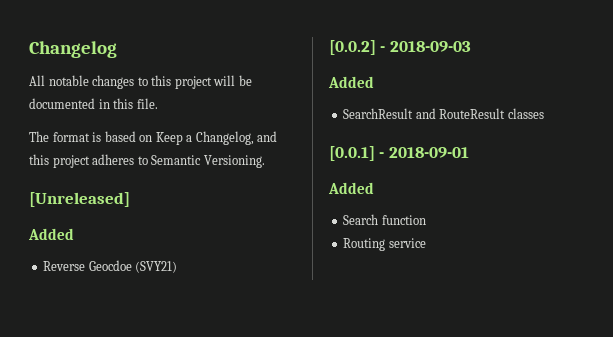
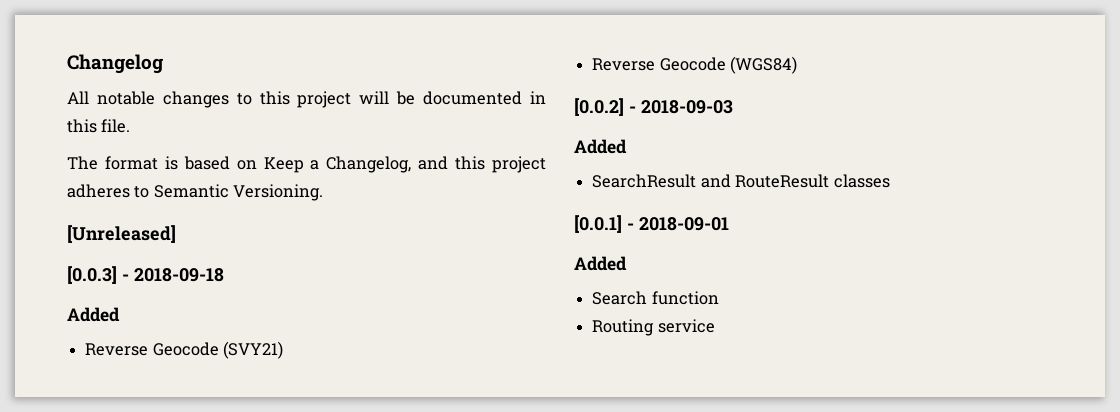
(130, 199) none -> [67,266,224,284] // [0.0.3] - 2018-09-18
[88,260,132,271] Geocdoe -> [152,342,219,356] Geocode
(178, 267) none -> [592,56,798,74] // Reverse Geocode (WGS84)

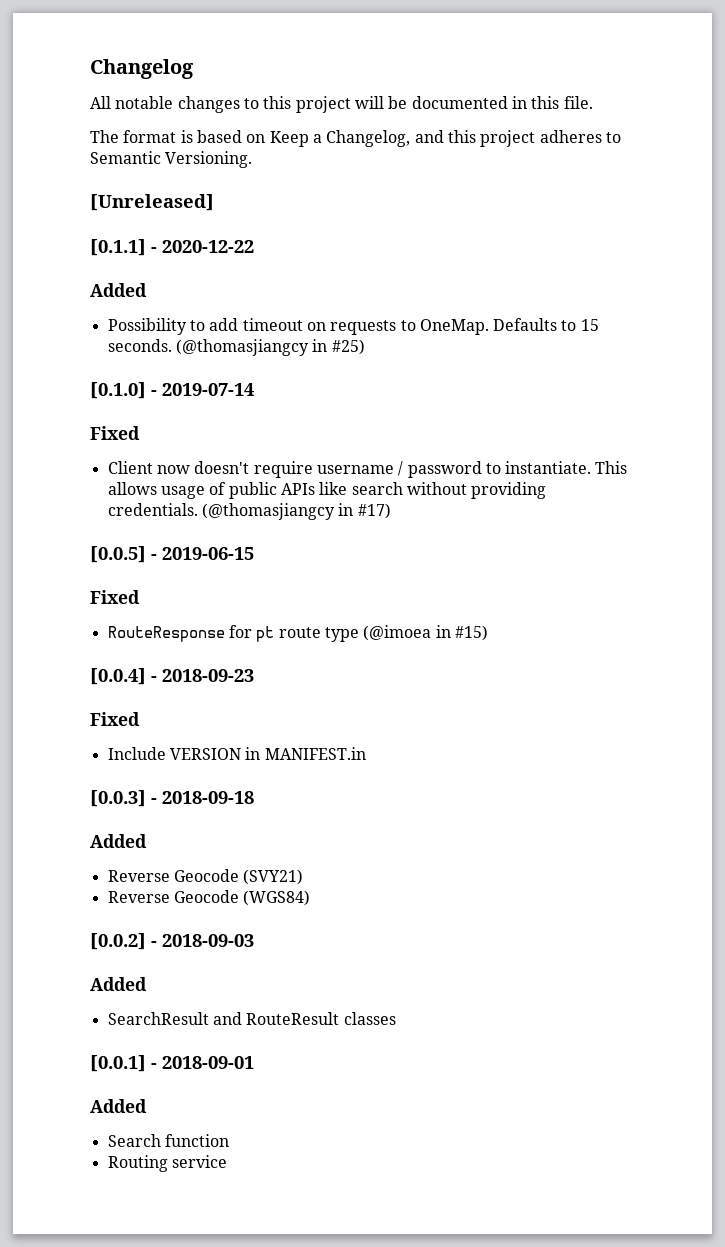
(176, 234) none -> [90,239,254,256] [90,283,147,297] [107,318,599,335] [107,339,365,356] [90,382,254,399] [90,426,140,440] [107,461,628,478] [107,482,547,499] [107,503,391,520] [90,546,254,563] [90,590,140,604] [107,625,488,642] [90,668,254,685] [90,712,140,726] [107,747,366,760] // [0.1.1] - 2020-12-22 // Added // Possibility to add timeout on requests to OneMap. Defaults to 15 seconds. (@thomasjiangcy in #25) // [0.1.0] - 2019-07-14 // Fixed // Client now doesn't require username / password to instantiate. This allows usage of public APIs like search without providing credentials. (@thomasjiangcy in #17) // [0.0.5] - 2019-06-15 // Fixed // RouteResponse for pt route type (@imoea in #15) // [0.0.4] - 2018-09-23 // Fixed // Include VERSION in MANIFEST.in

